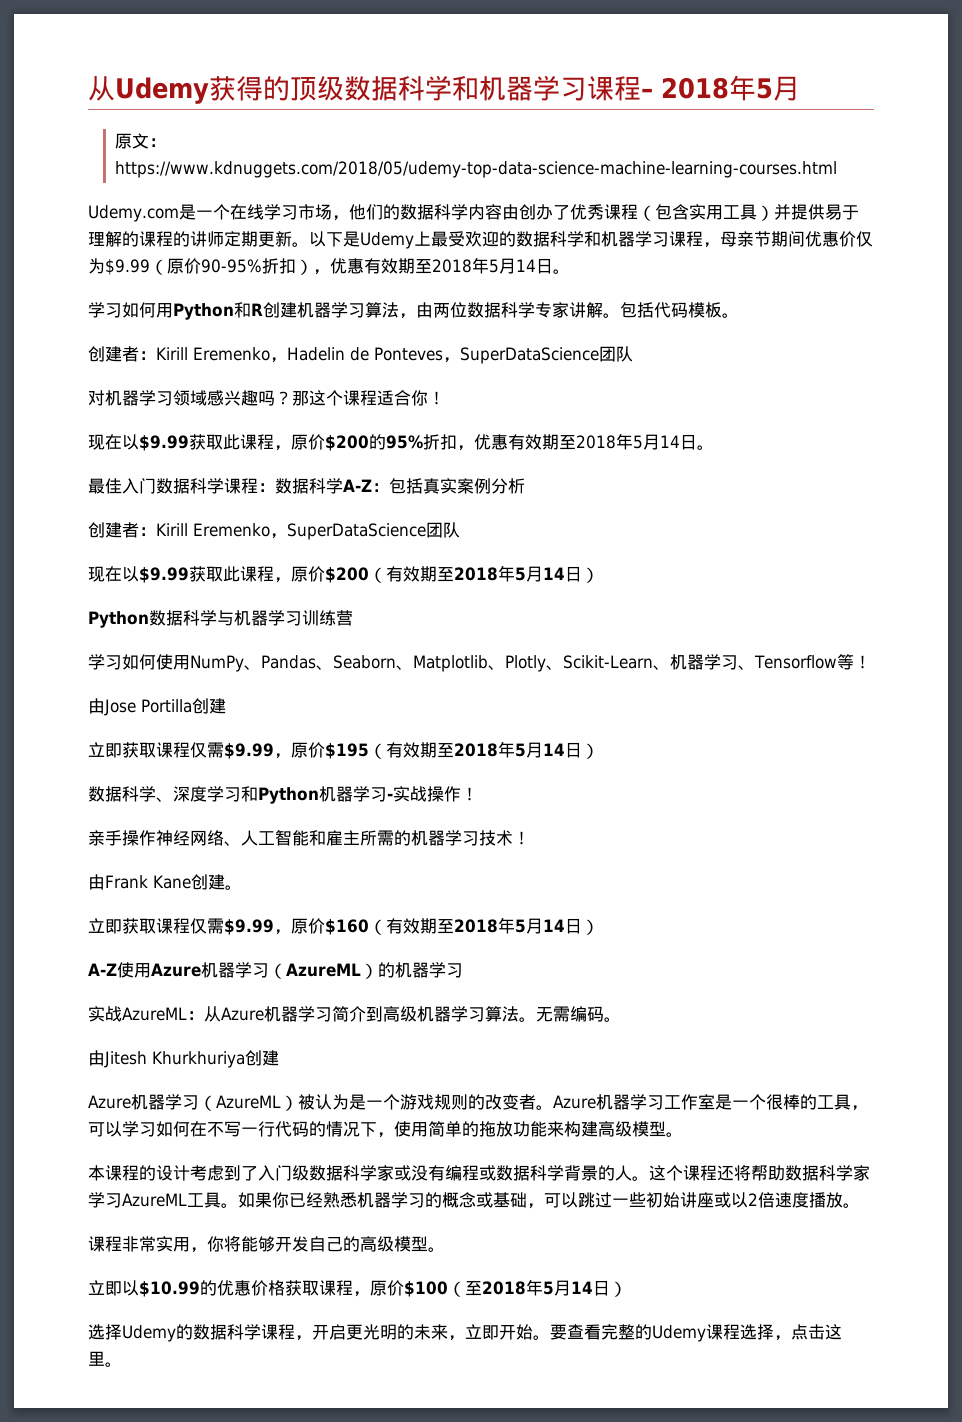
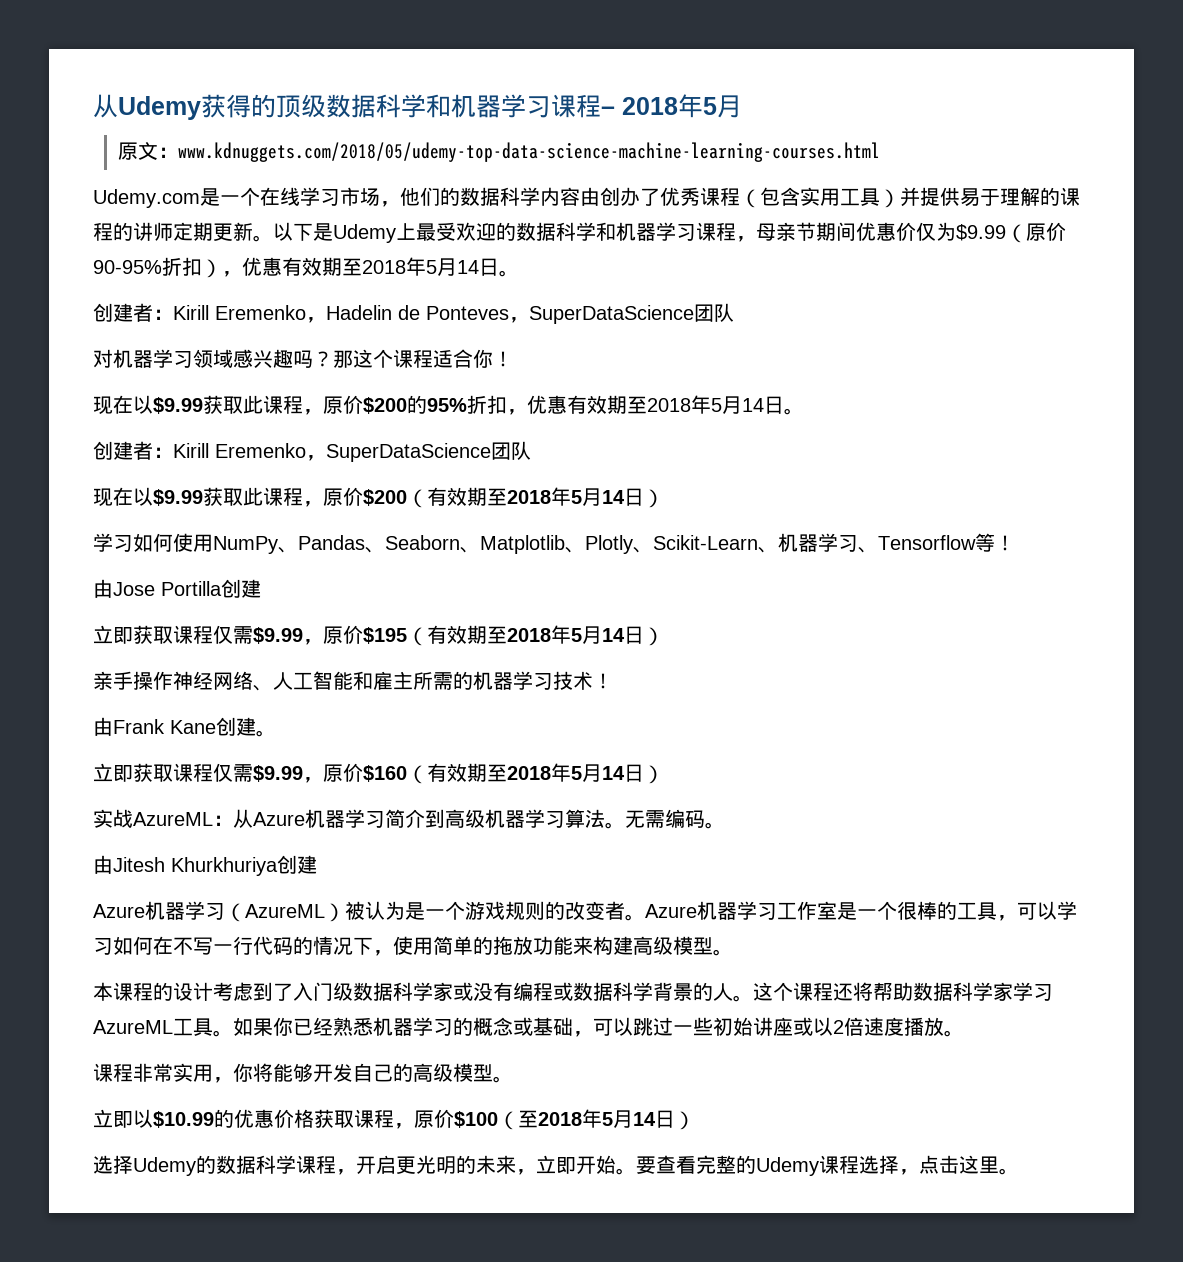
[115,161,838,178] https://www.kdnuggets.com/2018/05/udemy-top-data-science-machine-learning-courses.html -> [178,142,881,162] www.kdnuggets.com/2018/05/udemy-top-data-science-machine-learning-courses.html
[88,302,739,320] // 学习如何用Python和R创建机器学习算法，由两位数据科学专家讲解。包括代码模板。 -> (519, 273) none
[88,478,525,494] // 最佳入门数据科学课程：数据科学A-Z：包括真实案例分析 -> (804, 411) none
[88,610,353,628] // Python数据科学与机器学习训练营 -> (664, 498) none
[88,786,478,804] // 数据科学、深度学习和Python机器学习-实战操作！ -> (664, 636) none
[88,962,463,979] // A-Z使用Azure机器学习（AzureML）的机器学习 -> (664, 774) none

